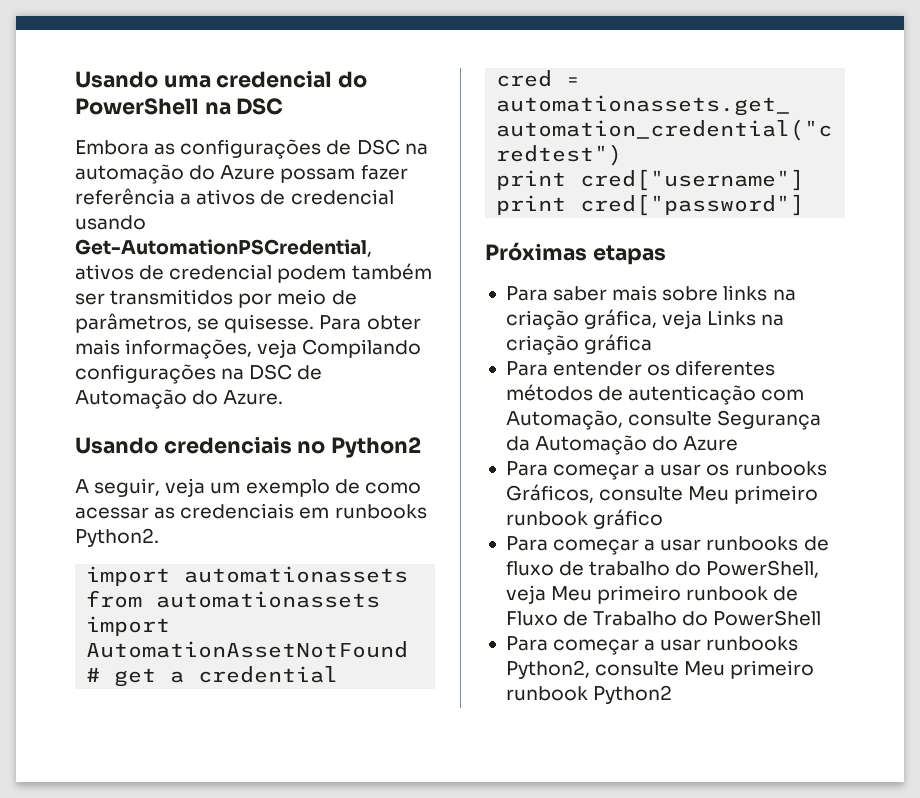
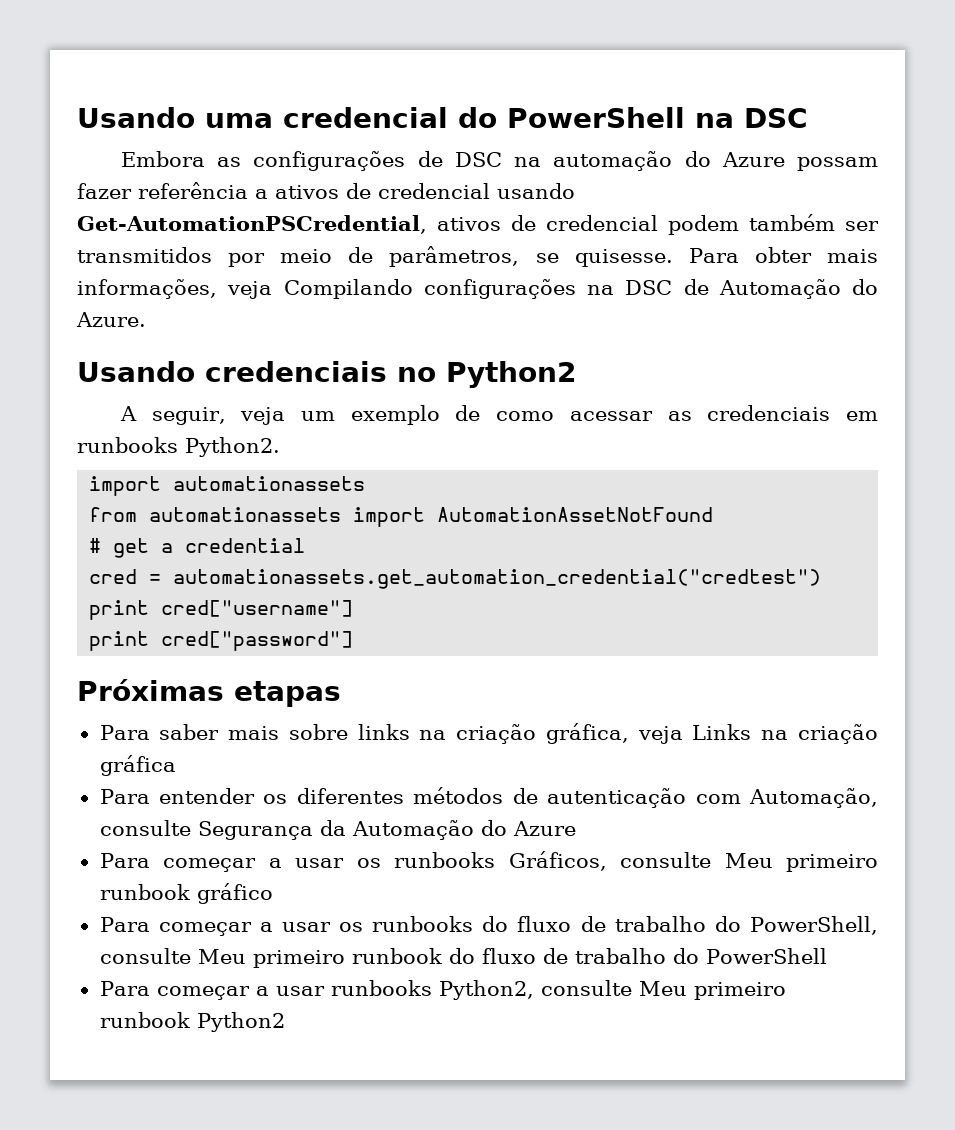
[706,536,829,551] runbooks de -> [339,916,509,932] os runbooks do
[505,585,799,604] [505,611,678,626] veja Meu primeiro runbook de Fluxo de Trabalho -> [99,948,666,968] consulte Meu primeiro runbook do fluxo de trabalho

